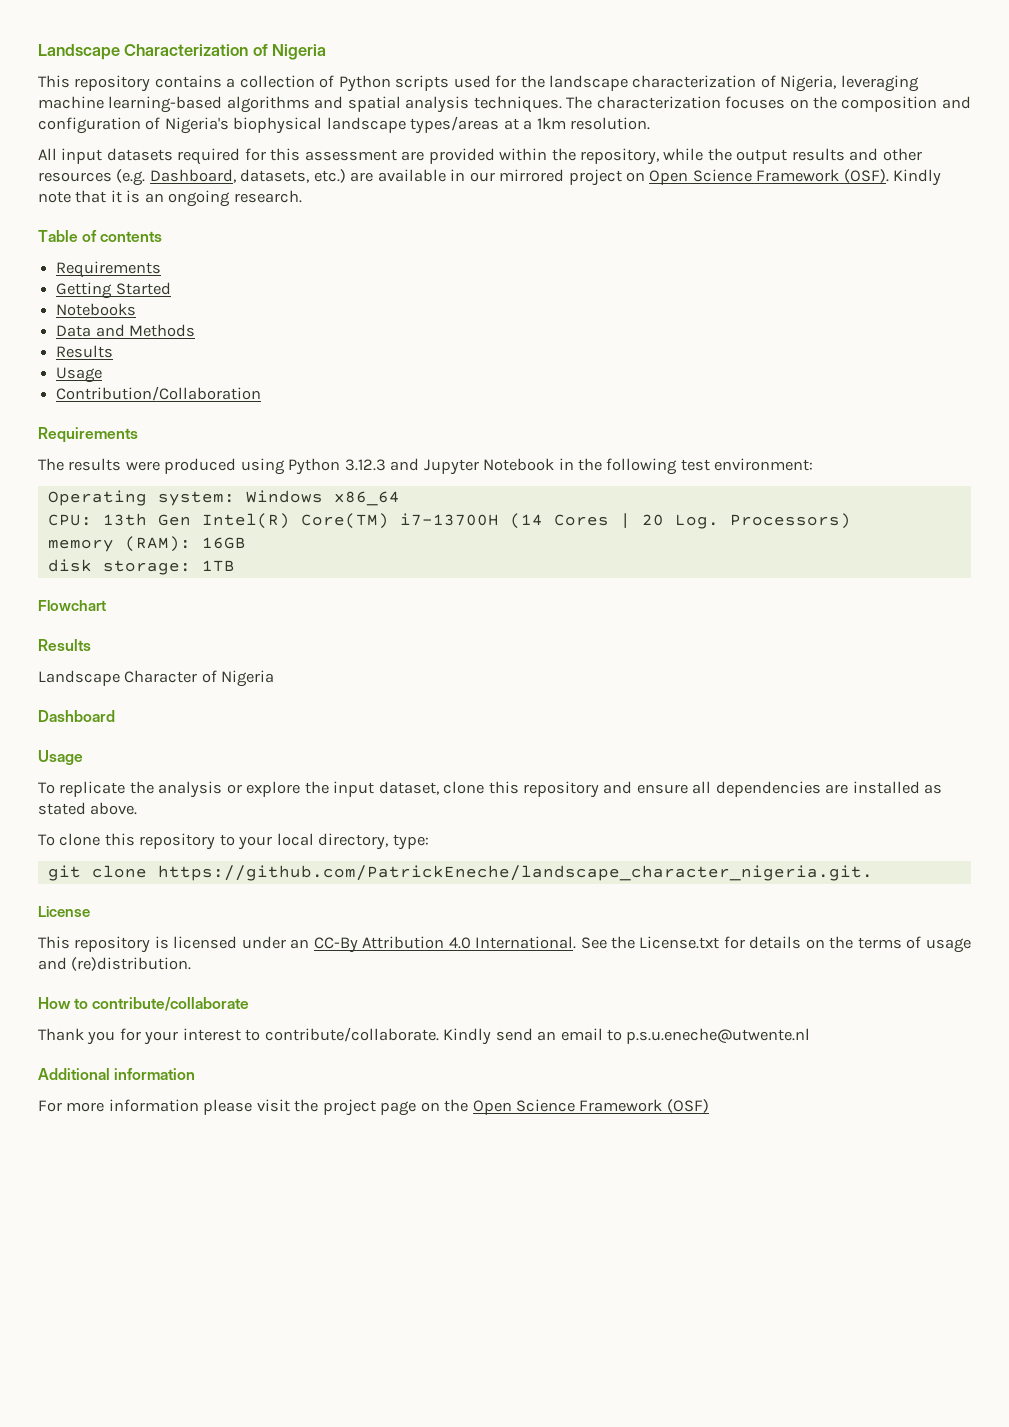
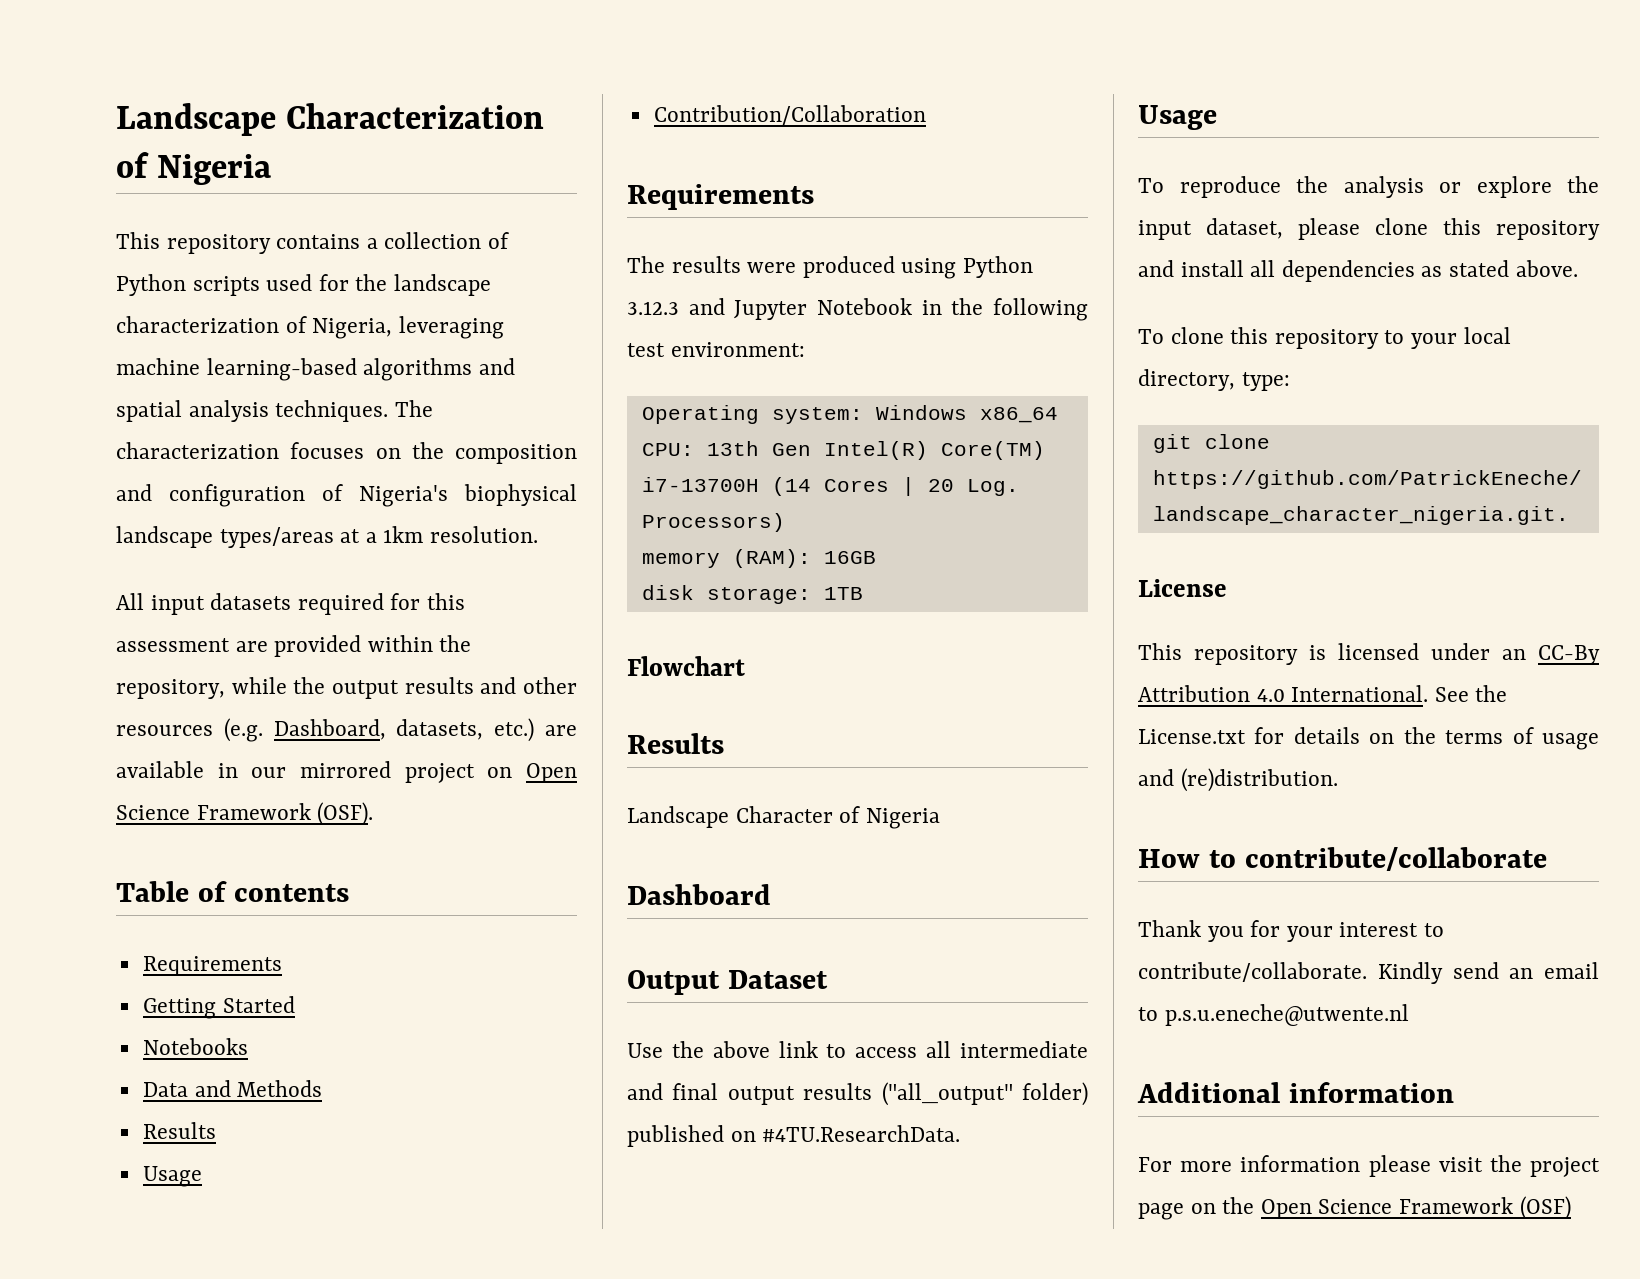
[893,169,942,186] [38,190,302,207] Kindly note that it is an ongoing research. -> (374, 814) none
(115, 716) none -> [627,970,828,995] [627,1041,1088,1058] [627,1082,1088,1106] [627,1125,961,1147] // Output Dataset // Use the above link to access all intermediate and final output results ("all_output" folder) published on #4TU.ResearchData.
[59,781,126,797] replicate -> [1179,176,1281,198] reproduce
(439, 788) none -> [1298,218,1360,240] please
[636,784,688,794] ensure -> [1180,260,1244,277] install
[825,781,920,794] are installed -> (1415, 271) none

